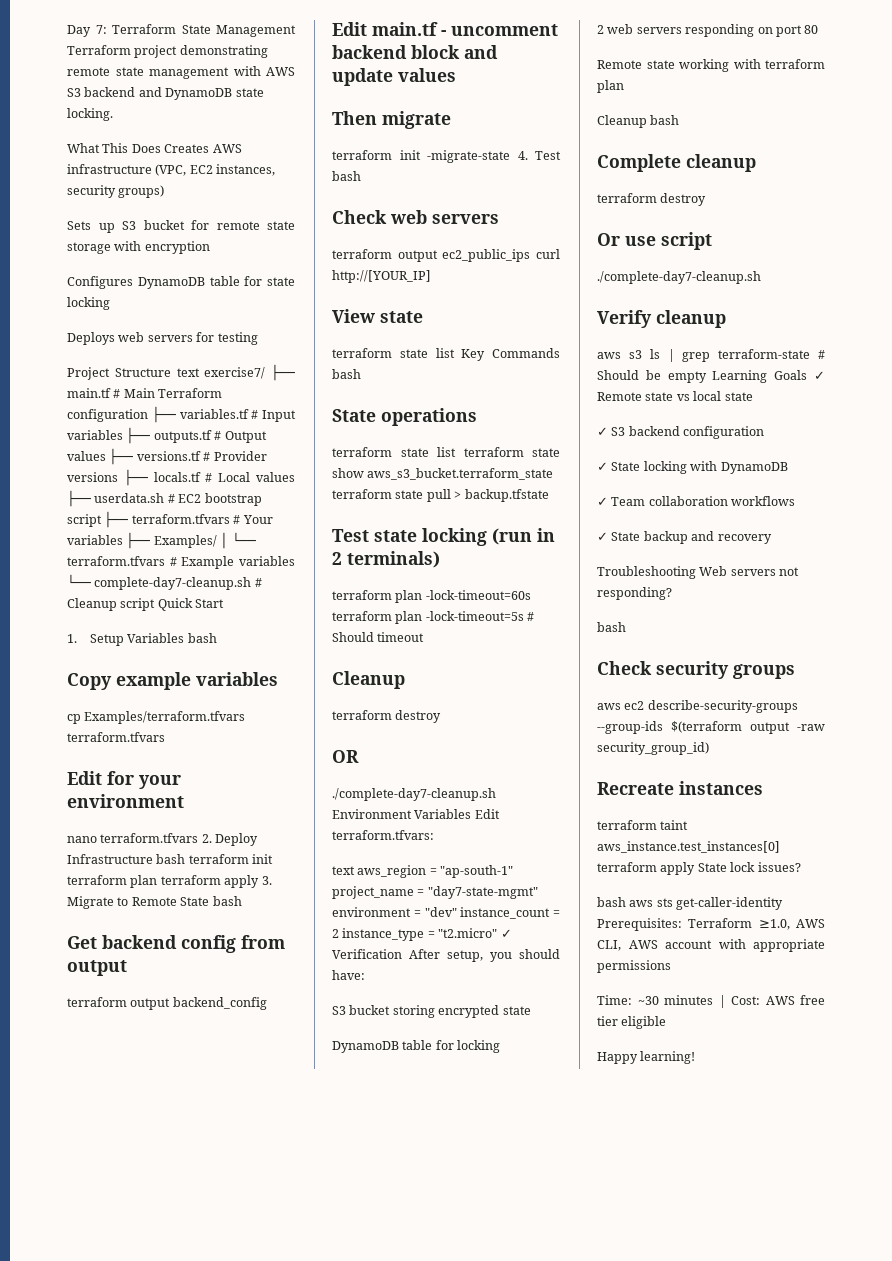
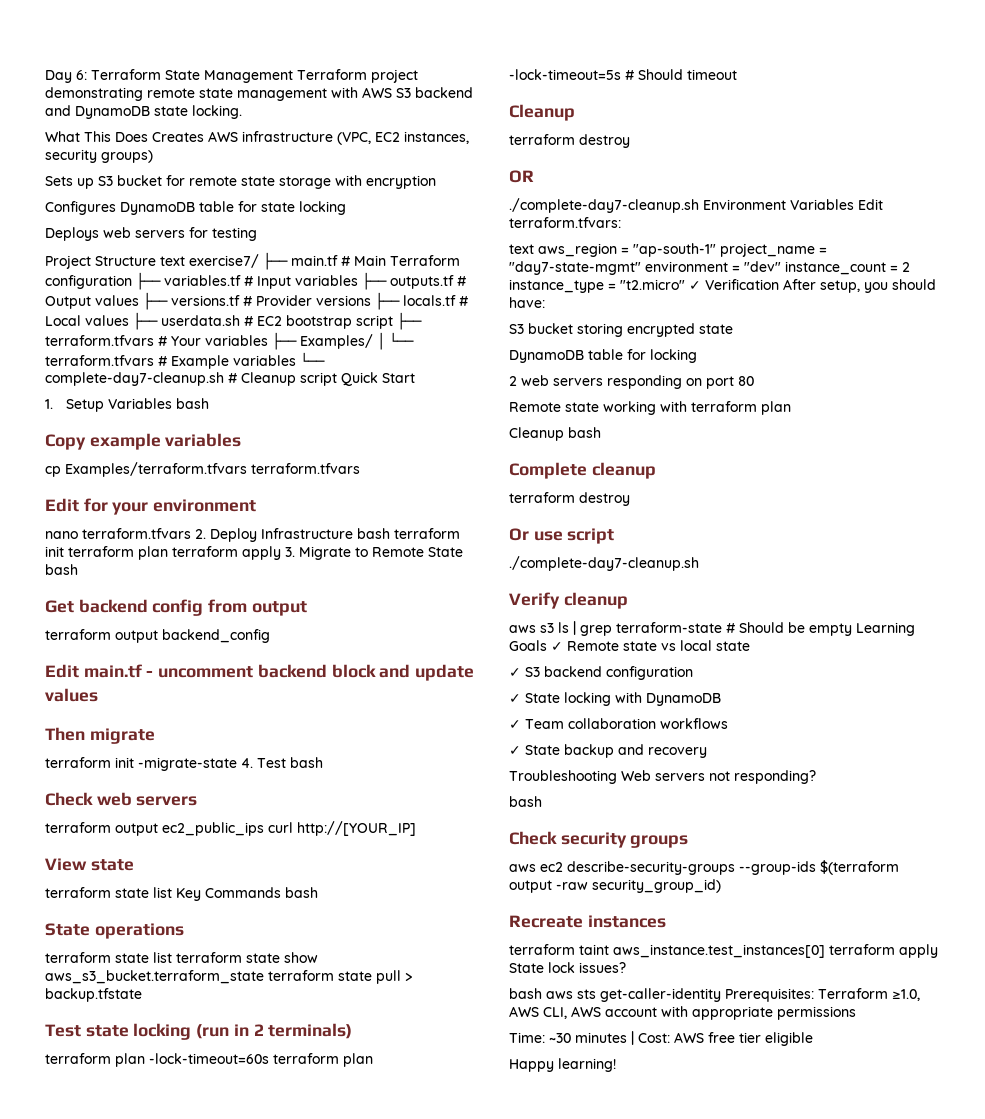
[95,25,107,34] 7: -> [76,70,87,80] 6:

